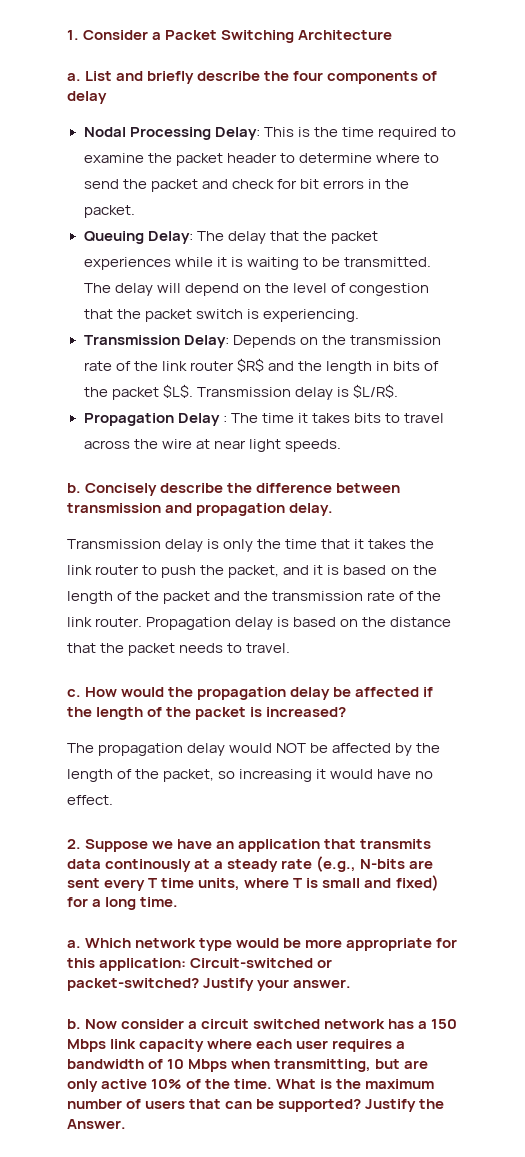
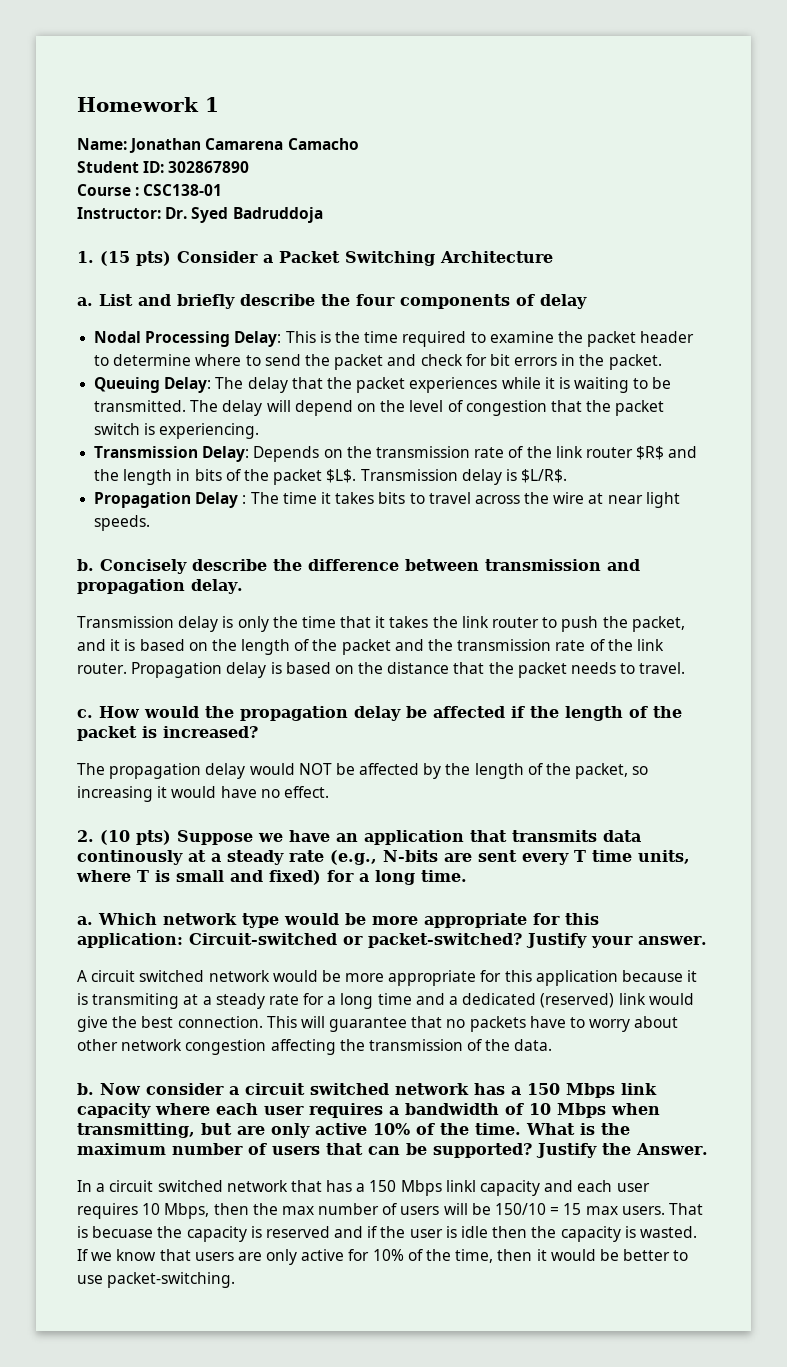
[67,30,79,40] 1. -> [77,97,219,112] [77,138,359,153] [77,161,250,173] [77,184,223,196] [77,207,323,223] [77,251,171,266] Homework 1 // Name: Jonathan Camarena Camacho // Student ID: 302867890 // Course : CSC138-01 // Instructor: Dr. Syed Badruddoja // 1. (15 pts)
(81, 844) none -> [100,830,171,845] (10 pts)
(352, 983) none -> [77,970,698,986] [77,993,694,1009] [77,1016,679,1032] [77,1039,553,1055] // A circuit switched network would be more appropriate for this application because it is transmiting at a steady rate for a long time and a dedicated (reserved) link would give the best connection. This will guarantee that no packets have to worry about other network congestion affecting the transmission of the data.
(126, 1124) none -> [77,1180,650,1196] [77,1203,703,1219] [77,1226,697,1242] [77,1249,689,1265] [77,1272,236,1288] // In a circuit switched network that has a 150 Mbps linkl capacity and each user requires 10 Mbps, then the max number of users will be 150/10 = 15 max users. That is becuase the capacity is reserved and if the user is idle then the capacity is wasted. If we know that users are only active for 10% of the time, then it would be better to use packet-switching.

